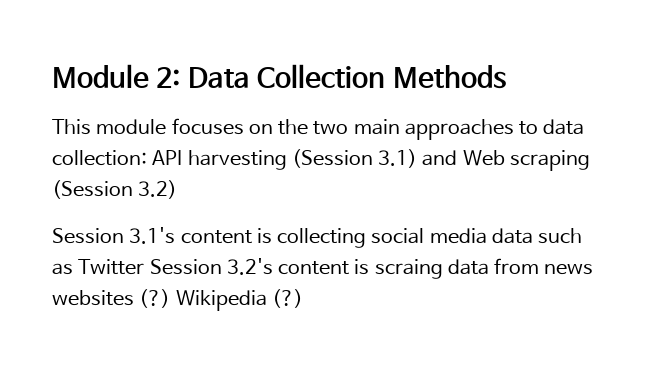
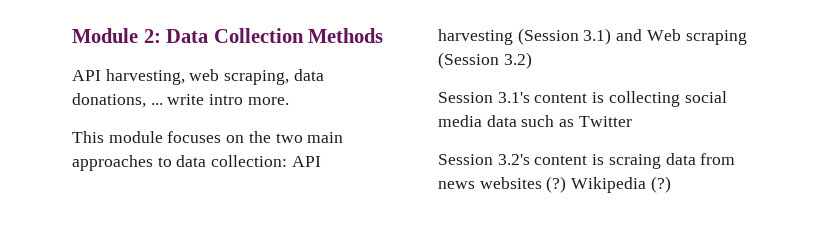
(506, 77) none -> [72,69,324,85] [72,93,289,108] // API harvesting, web scraping, data donations, ... write intro more.
(145, 267) none -> (632, 121) //

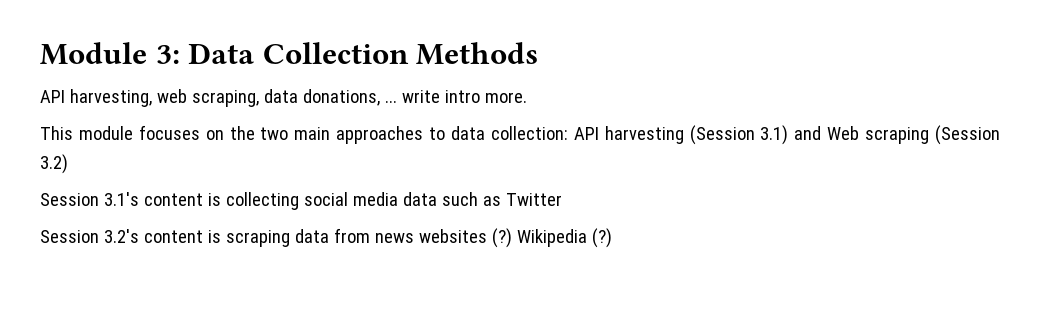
[143,29,161,43] 2: -> [155,45,180,64] 3:
[608,154,661,169] scraing -> [225,230,290,247] scraping

